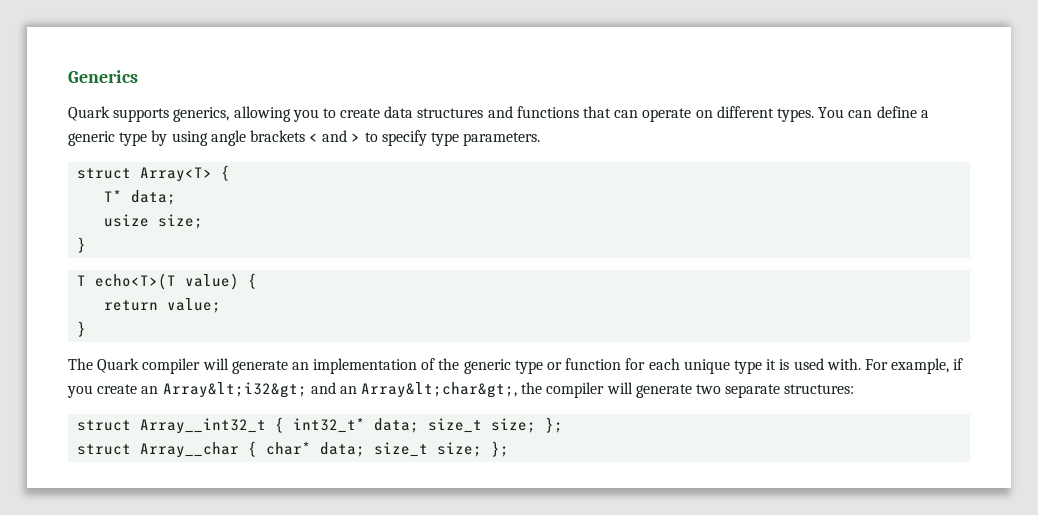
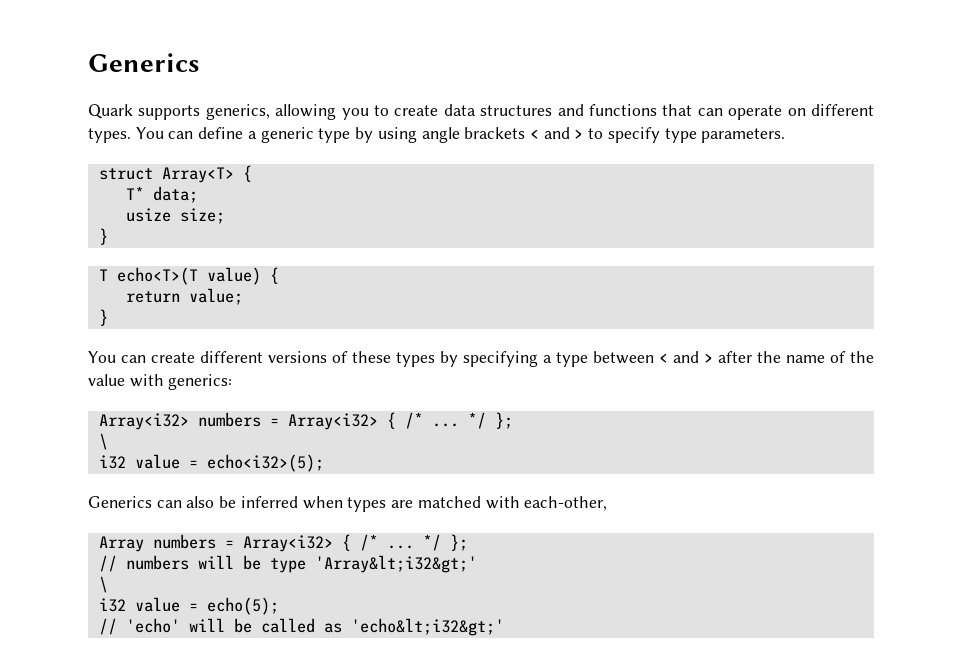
[68,358,964,374] [67,382,855,398] [77,417,564,434] [77,441,510,458] The Quark compiler will generate an implementation of the generic type or function for each unique type it is used with. For example, if you create an Array&lt;i32&gt; and an Array&lt;char&gt;, the compiler will generate two separate structures: // struct Array__int32_t { int32_t* data; size_t size; }; // struct Array__char { char* data; size_t size; }; -> [88,351,874,367] [88,374,233,390] [98,412,513,430] [98,433,108,450] [98,454,324,472] [88,496,608,512] [98,534,468,552] [98,555,477,573] [98,576,108,593] [98,597,279,615] [98,618,504,636] You can create different versions of these types by specifying a type between < and > after the name of the value with generics: // Array<i32> numbers = Array<i32> { /* ... */ }; // \ // i32 value = echo<i32>(5); // Generics can also be inferred when types are matched with each-other, // Array numbers = Array<i32> { /* ... */ }; // // numbers will be type 'Array&lt;i32&gt;' // \ // i32 value = echo(5); // // 'echo' will be called as 'echo&lt;i32&gt;'

